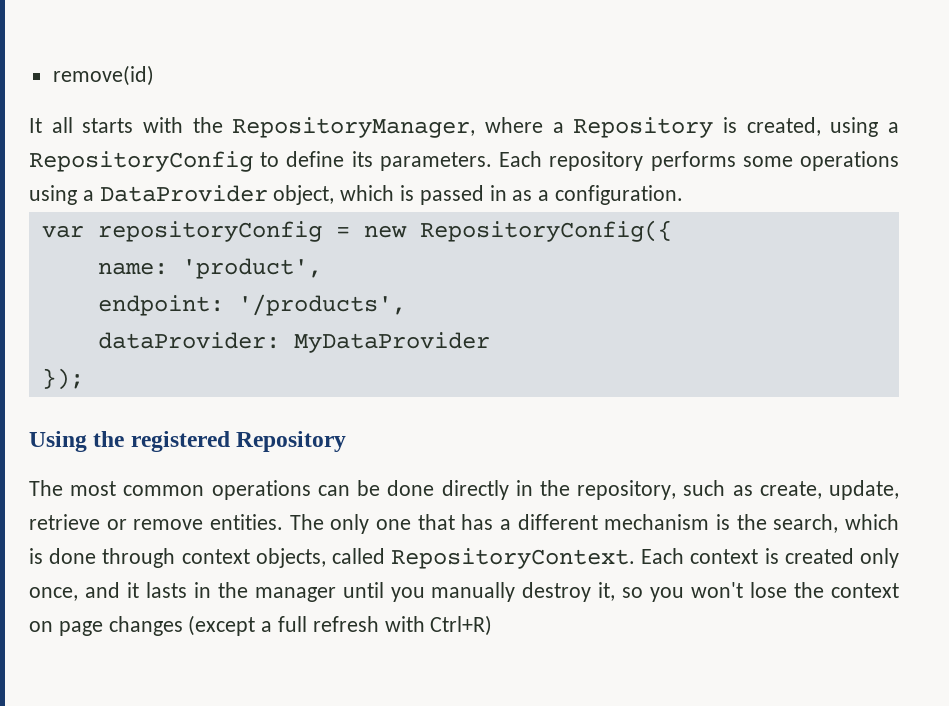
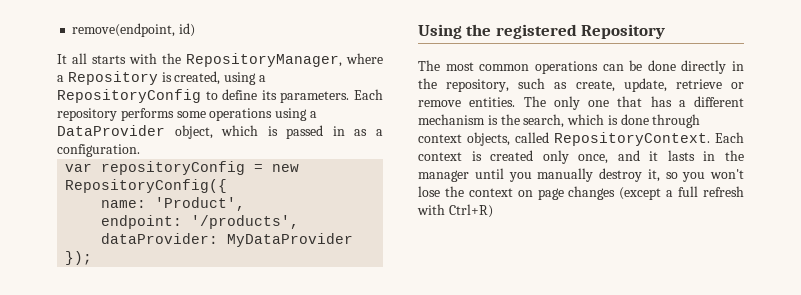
[52,65,154,86] remove(id) -> [72,23,196,37] remove(endpoint, id)
[181,258,322,279] 'product', -> [155,197,246,211] 'Product',

